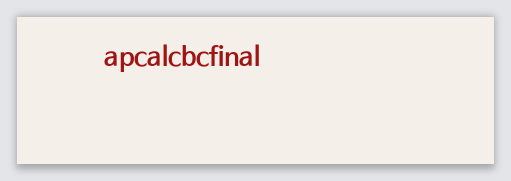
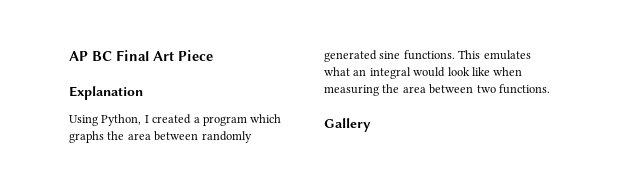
[104,44,260,72] apcalcbcfinal -> [69,50,213,61] [69,86,143,100] [69,114,282,126] [69,131,252,143] [324,50,531,62] [324,67,523,79] [324,84,550,96] [324,118,371,132] AP BC Final Art Piece // Explanation // Using Python, I created a program which graphs the area between randomly generated sine functions. This emulates what an integral would look like when measuring the area between two functions. // Gallery

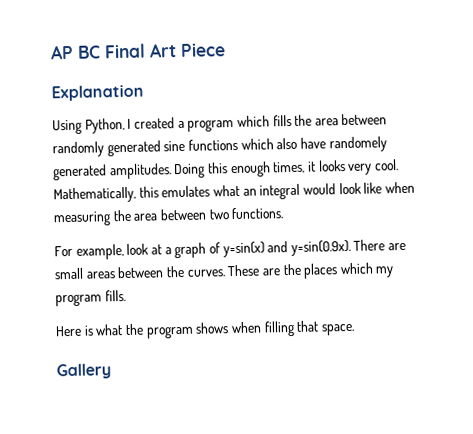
[69,131,104,143] graphs -> [272,115,292,127] fills
[403,50,481,60] functions. This -> [187,136,387,153] [53,159,399,181] [53,186,159,204] functions which also have randomely generated amplitudes. Doing this enough times, it looks very cool. Mathematically, this
(550, 89) none -> [54,239,407,260] [54,262,395,280] [55,290,126,307] [55,320,355,339] // For example, look at a graph of y=sin(x) and y=sin(0.9x). There are small areas between the curves. These are the places which my program fills. // Here is what the program shows when filling that space.

